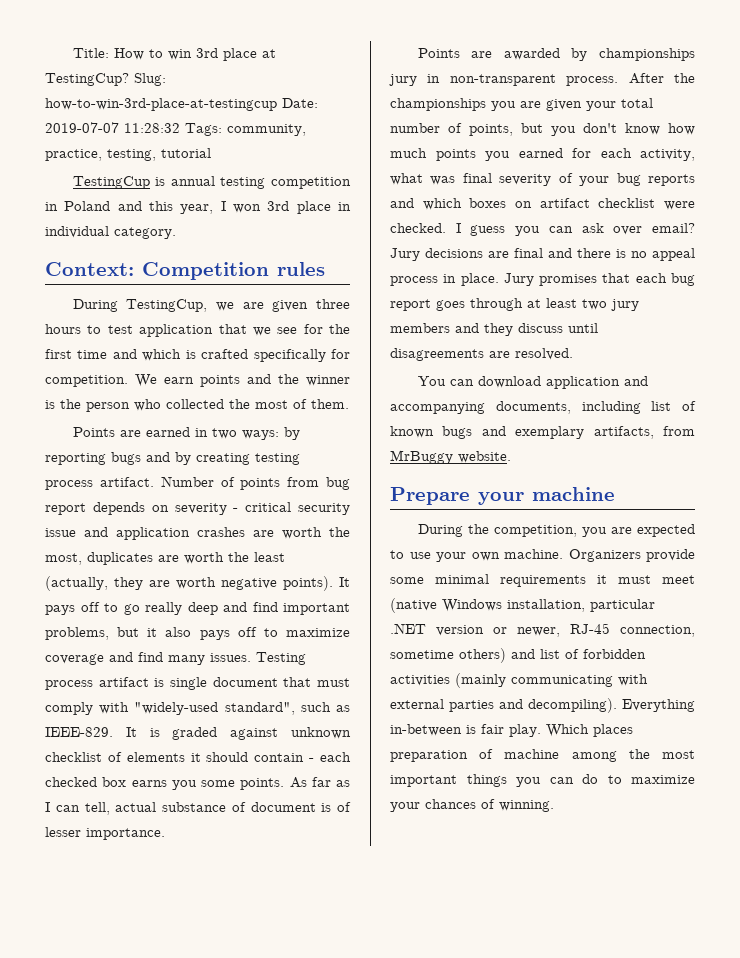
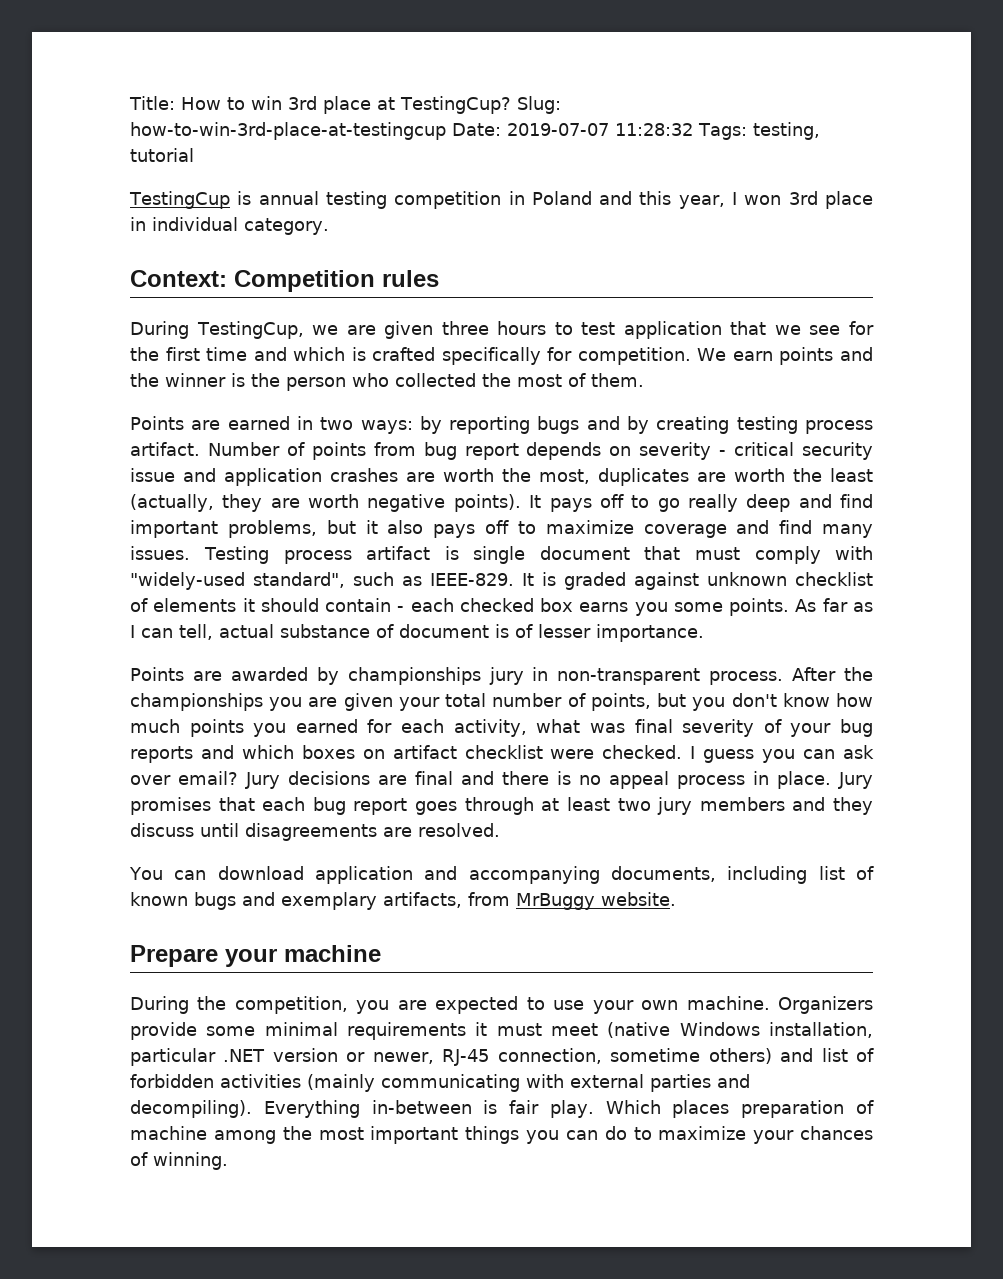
[227,124,306,136] [45,149,102,161] community, practice, -> (747, 131) none

